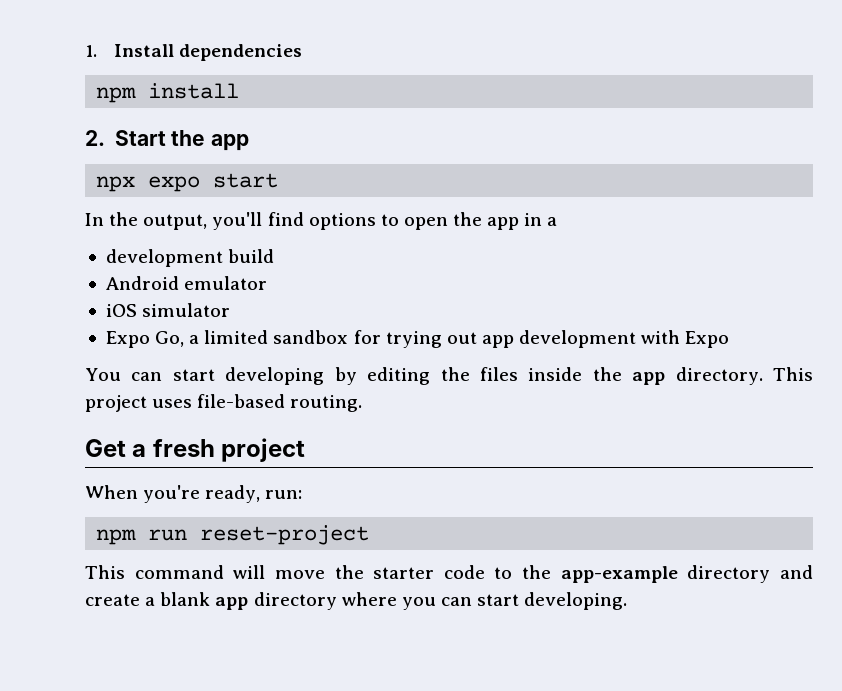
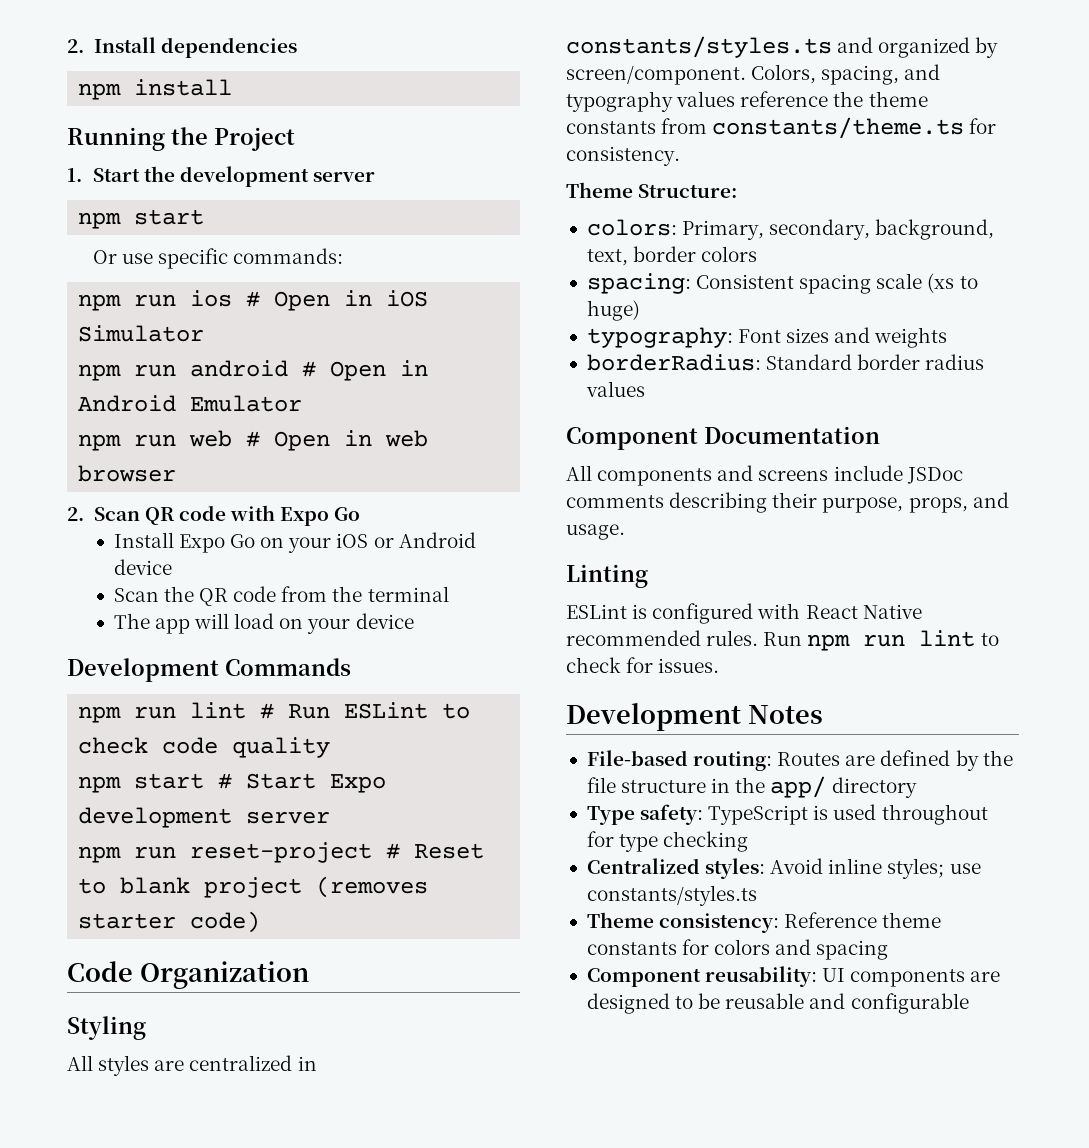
[85,45,97,57] 1. -> [67,39,84,53] 2.
[85,130,249,151] [96,173,279,192] [85,212,558,230] [105,249,275,267] [105,276,268,290] [105,303,231,317] [105,330,730,348] [85,367,813,385] [85,394,363,412] [85,438,306,462] [85,485,303,503] [96,525,370,545] [85,565,813,583] [85,592,628,610] 2. Start the app // npx expo start // In the output, you'll find options to open the app in a // development build // Android emulator // iOS simulator // Expo Go, a limited sandbox for trying out app development with Expo // You can start developing by editing the files inside the app directory. This project uses file-based routing. // Get a fresh project // When you're ready, run: // npm run reset-project // This command will move the starter code to the app-example directory and create a blank app directory where you can start developing. -> [67,127,295,151] [67,166,376,187] [78,209,205,229] [92,248,344,269] [78,290,429,311] [78,325,205,342] [78,360,429,381] [78,395,303,412] [78,430,429,451] [78,465,177,482] [67,505,361,526] [113,532,476,553] [113,559,172,575] [113,586,449,606] [113,613,414,634] [67,658,351,682] [78,702,471,723] [78,737,331,758] [78,773,387,793] [78,807,331,828] [78,842,485,863] [78,876,429,898] [78,911,261,933] [67,961,309,989] [67,1016,146,1040] [67,1055,317,1076] [566,36,999,58] [566,64,941,85] [566,91,928,112] [566,117,997,139] [566,146,680,166] [566,182,738,198] [586,219,995,240] [586,246,758,266] [586,273,978,294] [586,300,640,321] [586,327,948,348] [586,354,985,371] [585,381,645,397] [566,426,880,450] [566,465,963,486] [566,492,1009,513] [566,524,625,540] [566,564,648,588] [566,603,922,624] [566,630,999,651] [566,657,720,673] [566,703,823,731] [586,750,1013,771] [586,776,917,798] [586,804,988,825] [586,831,749,852] [586,858,981,879] [586,885,757,906] [586,912,942,933] [586,939,889,960] [586,966,1001,987] [586,993,969,1014] Running the Project // 1. Start the development server // npm start // Or use specific commands: // npm run ios # Open in iOS Simulator // npm run android # Open in Android Emulator // npm run web # Open in web browser // 2. Scan QR code with Expo Go // Install Expo Go on your iOS or Android device // Scan the QR code from the terminal // The app will load on your device // Development Commands // npm run lint # Run ESLint to check code quality // npm start # Start Expo development server // npm run reset-project # Reset to blank project (removes starter code) // Code Organization // Styling // All styles are centralized in constants/styles.ts and organized by screen/component. Colors, spacing, and typography values reference the theme constants from constants/theme.ts for consistency. // Theme Structure: // colors: Primary, secondary, background, text, border colors // spacing: Consistent spacing scale (xs to huge) // typography: Font sizes and weights // borderRadius: Standard border radius values // Component Documentation // All components and screens include JSDoc comments describing their purpose, props, and usage. // Linting // ESLint is configured with React Native recommended rules. Run npm run lint to check for issues. // Development Notes // File-based routing: Routes are defined by the file structure in the app/ directory // Type safety: TypeScript is used throughout for type checking // Centralized styles: Avoid inline styles; use constants/styles.ts // Theme consistency: Reference theme constants for colors and spacing // Component reusability: UI components are designed to be reusable and configurable

